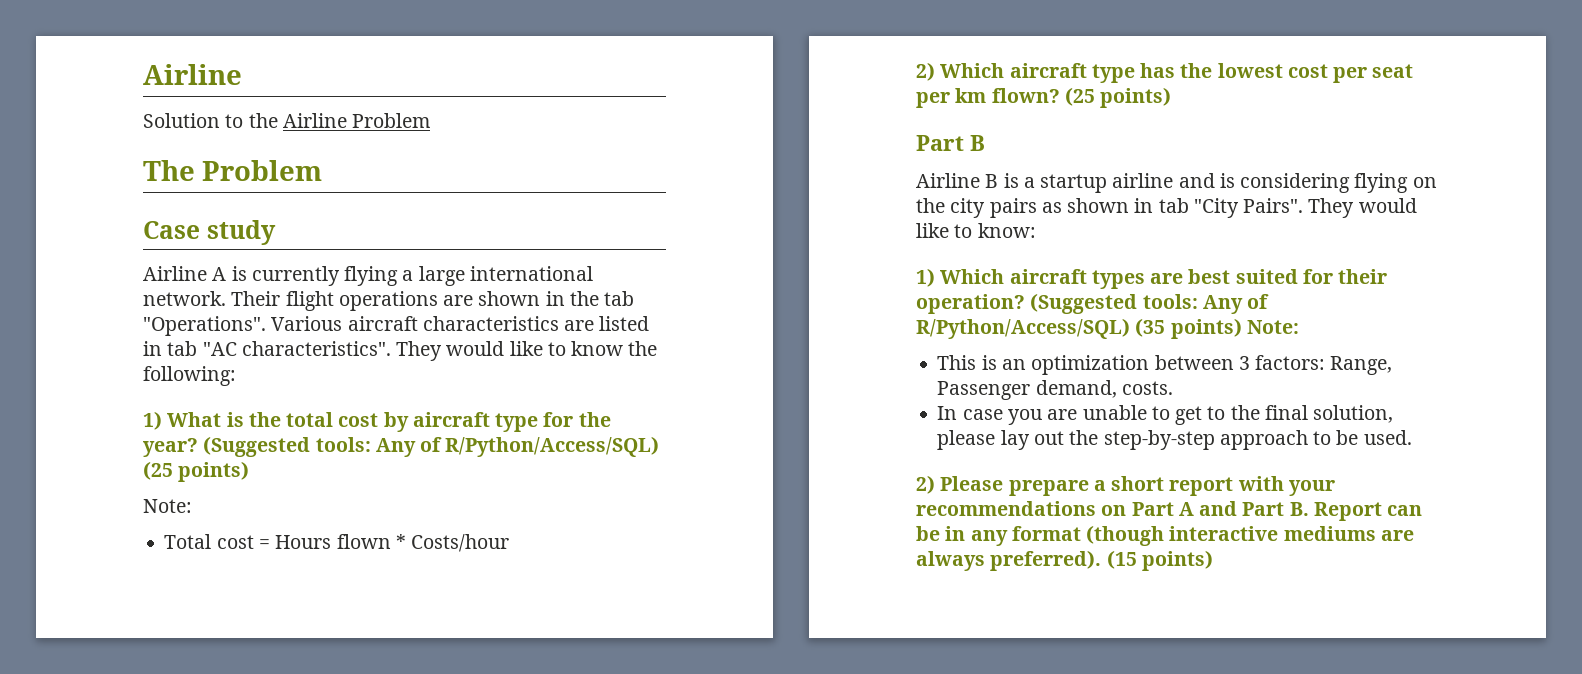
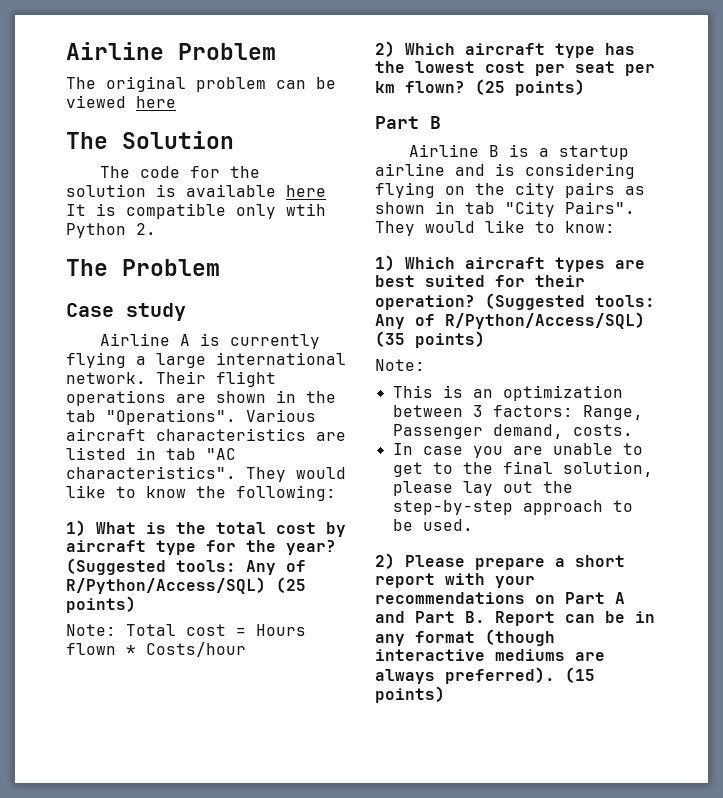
[143,64,242,85] [143,113,431,128] Airline // Solution to the Airline Problem -> [66,42,276,60] [66,76,336,92] [66,95,176,108] [66,131,234,149] [100,166,261,178] [66,184,326,197] [66,203,326,219] [66,223,156,238] Airline Problem // The original problem can be viewed here // The Solution // The code for the solution is available here It is compatible only wtih Python 2.
(192, 506) // -> (116, 630) none
(1242, 328) none -> (485, 339) //

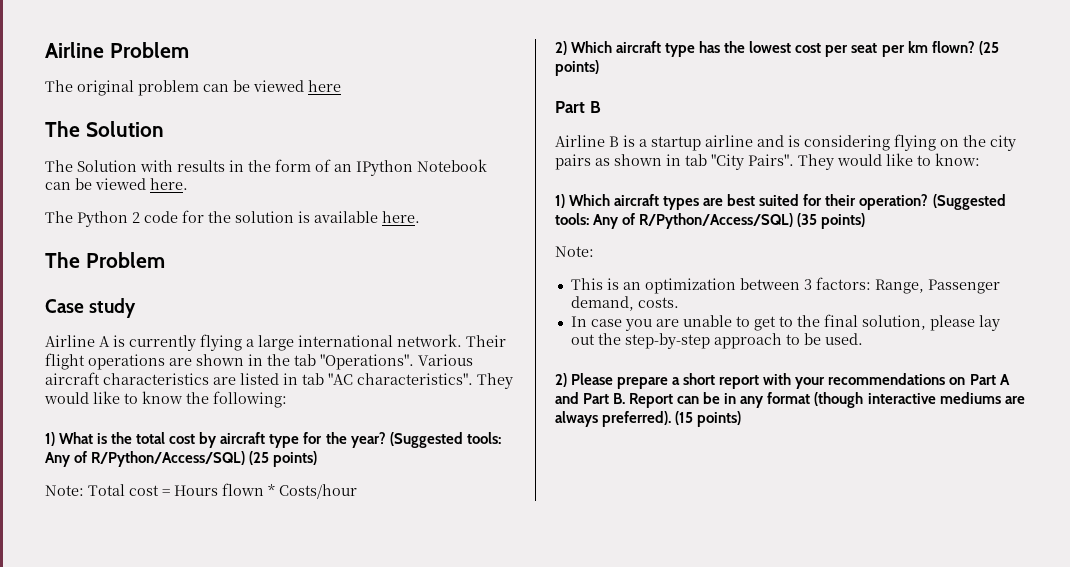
(131, 172) none -> [77,159,487,176] [45,178,188,190] [45,211,140,227] Solution with results in the form of an IPython Notebook can be viewed here. // The Python 2
[286,185,326,197] [66,203,326,219] [66,223,156,238] here It is compatible only wtih Python 2. -> [382,211,420,223] here.

